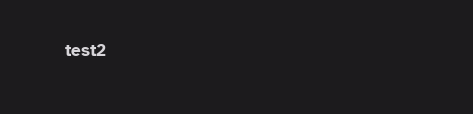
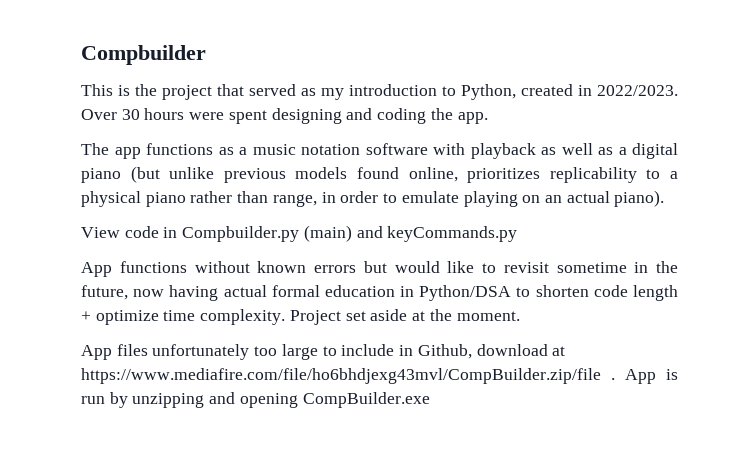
[65,44,106,56] test2 -> [81,45,206,65] [81,84,678,100] [81,108,488,124] [81,143,678,159] [81,166,679,183] [81,190,665,207] [81,225,518,242] [81,261,678,277] [81,285,678,301] [81,309,520,325] [81,344,566,360] [81,368,678,384] [81,392,430,408] Compbuilder // This is the project that served as my introduction to Python, created in 2022/2023. Over 30 hours were spent designing and coding the app. // The app functions as a music notation software with playback as well as a digital piano (but unlike previous models found online, prioritizes replicability to a physical piano rather than range, in order to emulate playing on an actual piano). // View code in Compbuilder.py (main) and keyCommands.py // App functions without known errors but would like to revisit sometime in the future, now having actual formal education in Python/DSA to shorten code length + optimize time complexity. Project set aside at the moment. // App files unfortunately too large to include in Github, download at https://www.mediafire.com/file/ho6bhdjexg43mvl/CompBuilder.zip/file . App is run by unzipping and opening CompBuilder.exe

